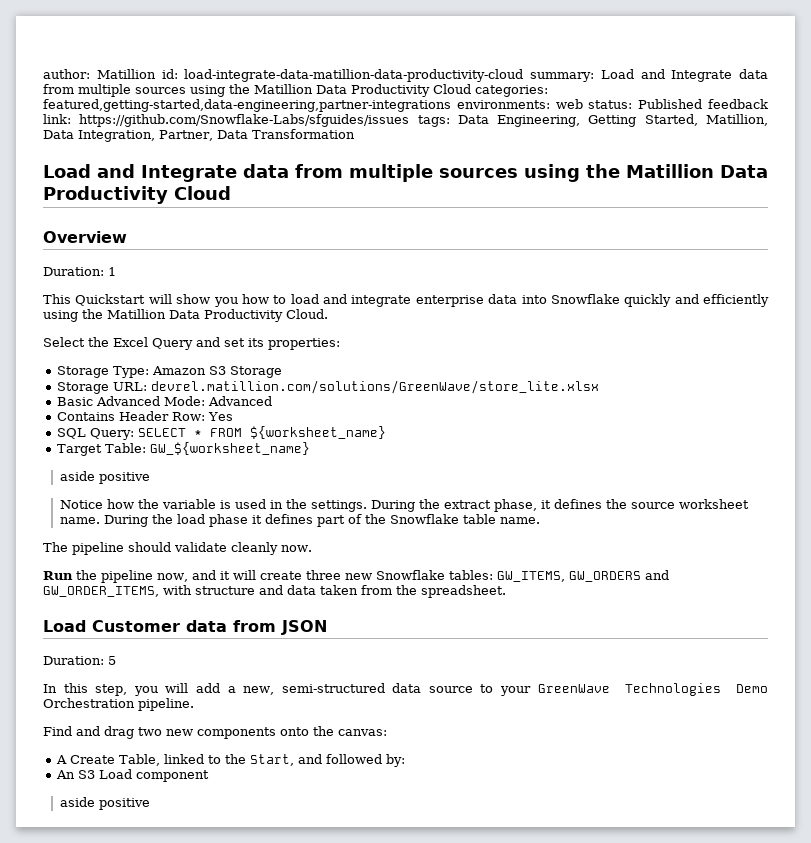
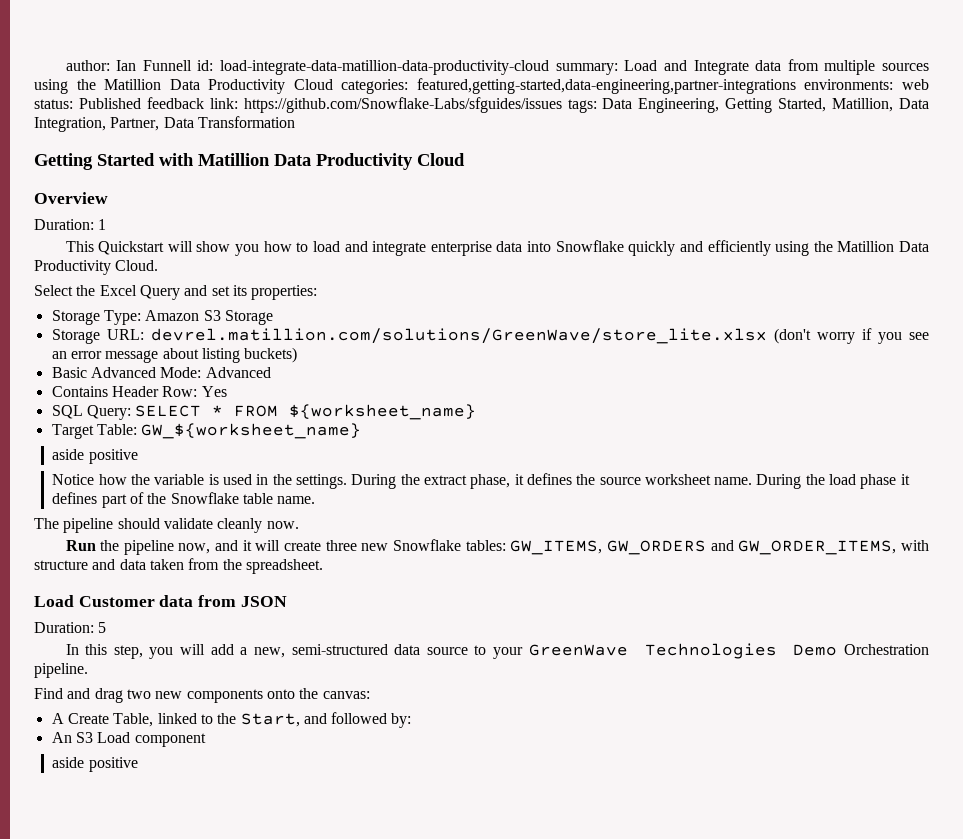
[96,69,156,79] Matillion -> [116,60,192,71] Ian Funnell
[43,164,620,182] Load and Integrate data from multiple sources using the -> [34,153,194,170] Getting Started with
(599, 387) none -> [773,328,929,344] [51,347,298,363] (don't worry if you see an error message about listing buckets)

